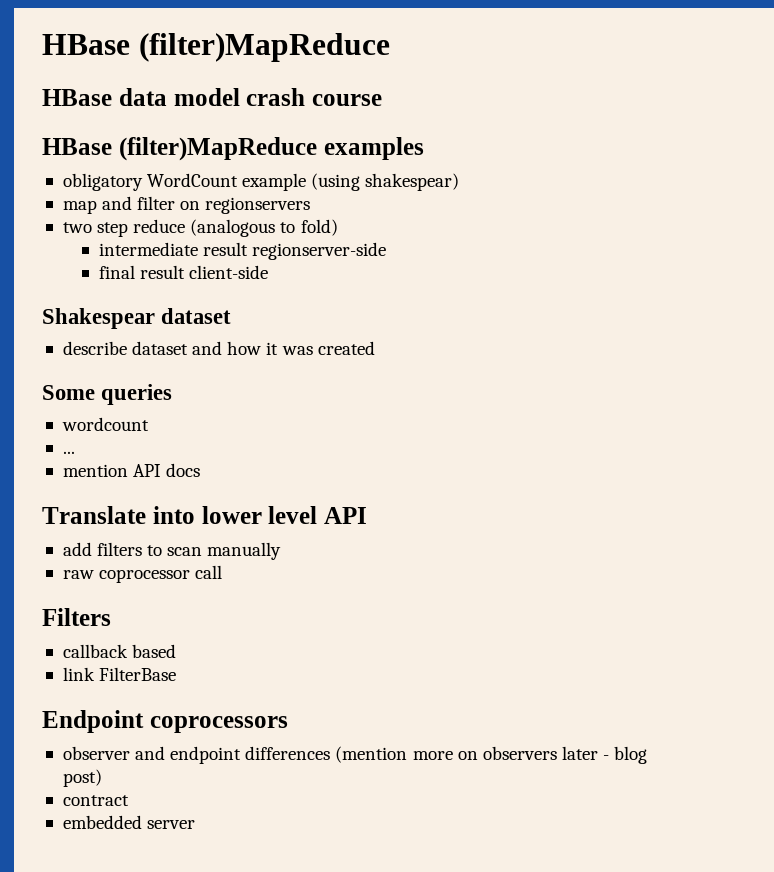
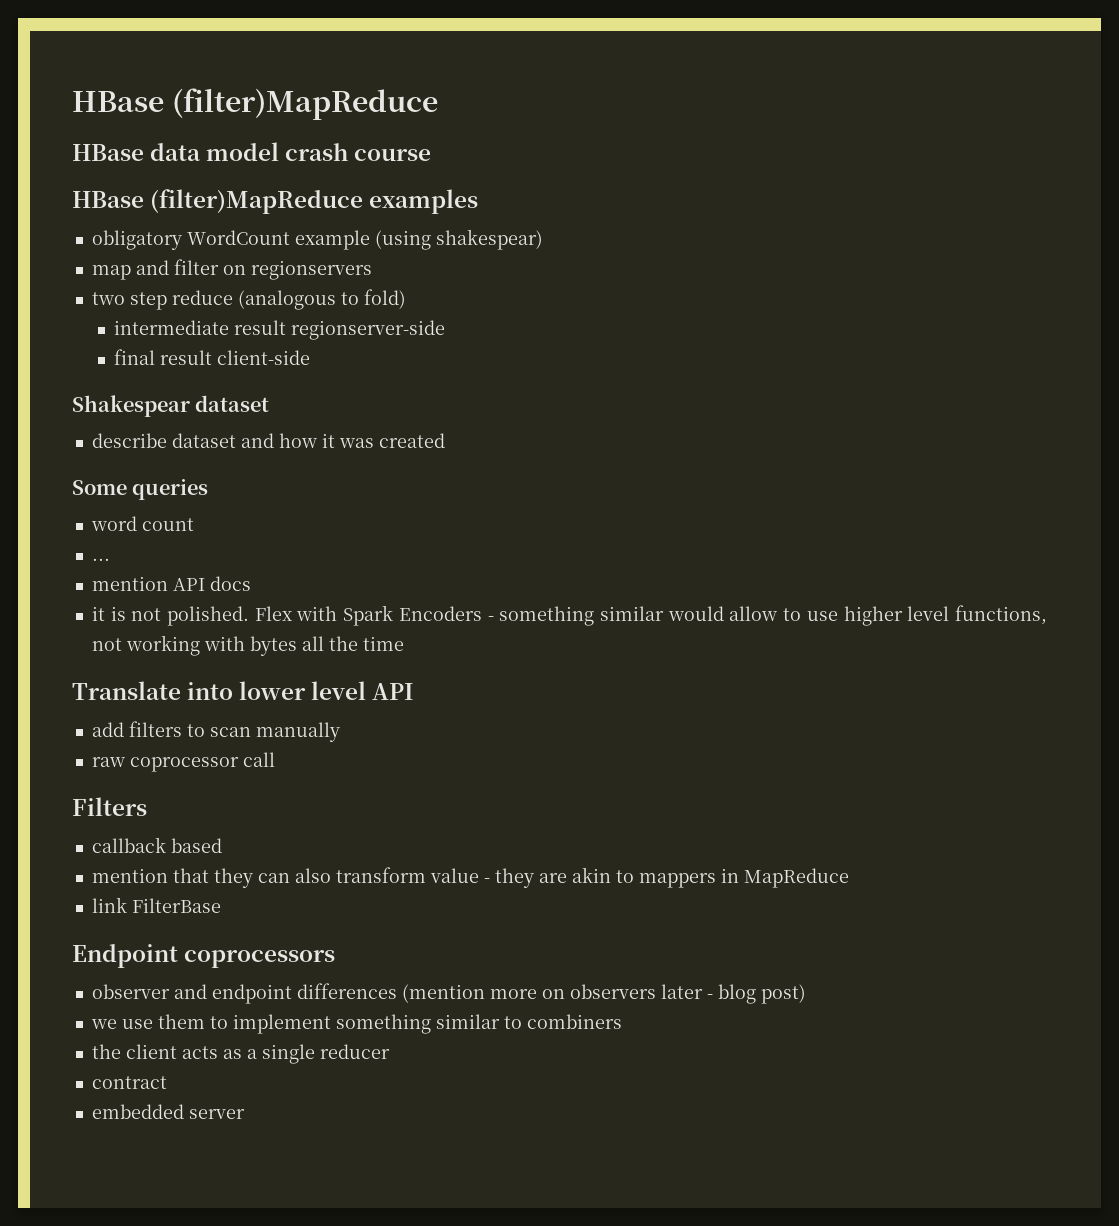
[61,417,149,431] wordcount -> [90,516,194,531] word count
(201, 470) none -> [91,605,1048,626] [91,635,404,656] // it is not polished. Flex with Spark Encoders - something similar would allow to use higher level functions, not working with bytes all the time
(177, 651) none -> [91,867,849,888] // mention that they can also transform value - they are akin to mappers in MapReduce
(102, 778) none -> [90,1014,622,1034] [91,1044,390,1064] // we use them to implement something similar to combiners // the client acts as a single reducer

